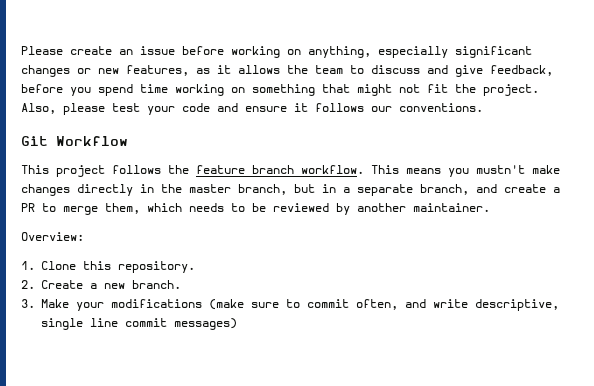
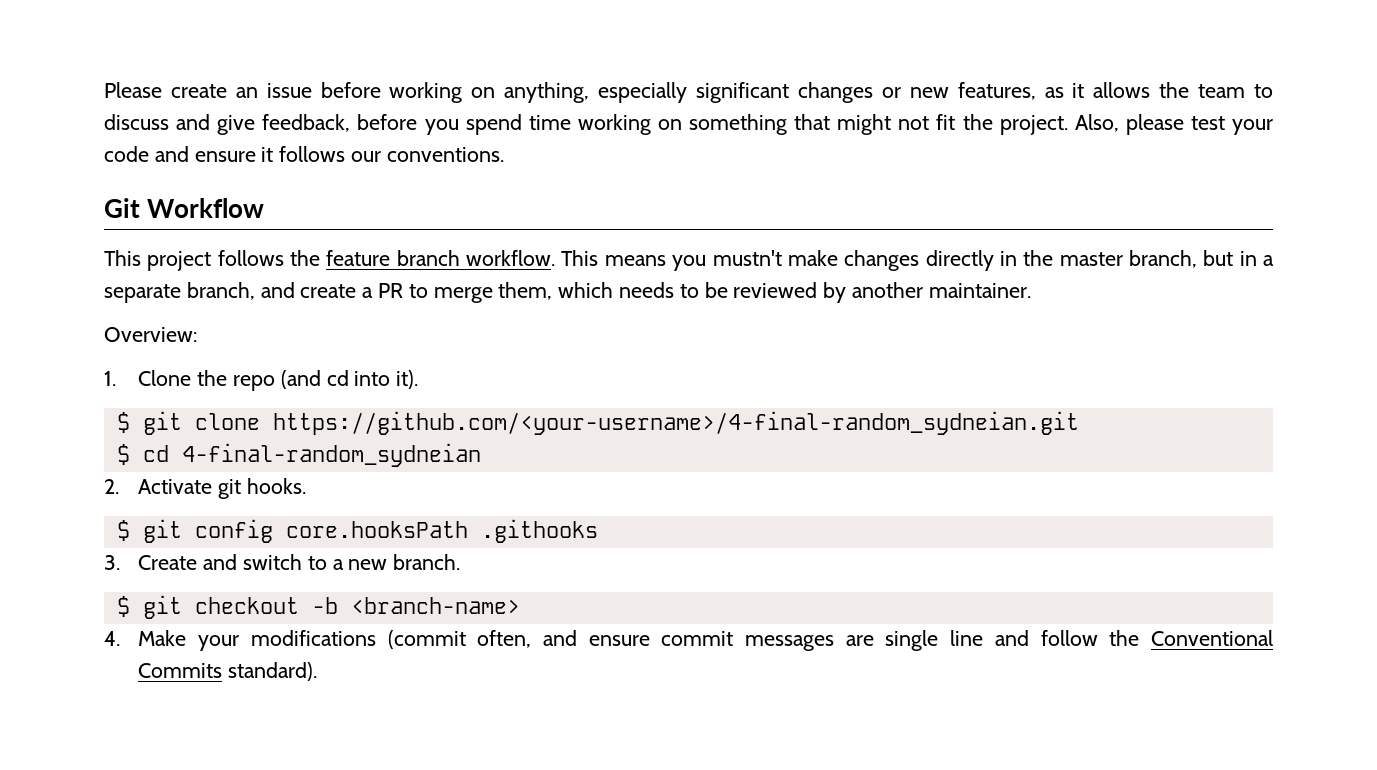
[83,261,195,273] [21,280,181,289] [21,299,559,311] [41,318,237,330] this repository. // 2. Create a new branch. // 3. Make your modifications (make sure to commit often, and write descriptive, single line commit messages) -> [197,370,419,391] [116,411,1079,435] [116,443,481,467] [104,478,307,499] [116,519,598,543] [104,554,461,570] [116,595,520,619] [104,630,1273,651] [138,662,318,681] the repo (and cd into it). // $ git clone https://github.com/<your-username>/4-final-random_sydneian.git // $ cd 4-final-random_sydneian // 2. Activate git hooks. // $ git config core.hooksPath .githooks // 3. Create and switch to a new branch. // $ git checkout -b <branch-name> // 4. Make your modifications (commit often, and ensure commit messages are single line and follow the Conventional Commits standard).

